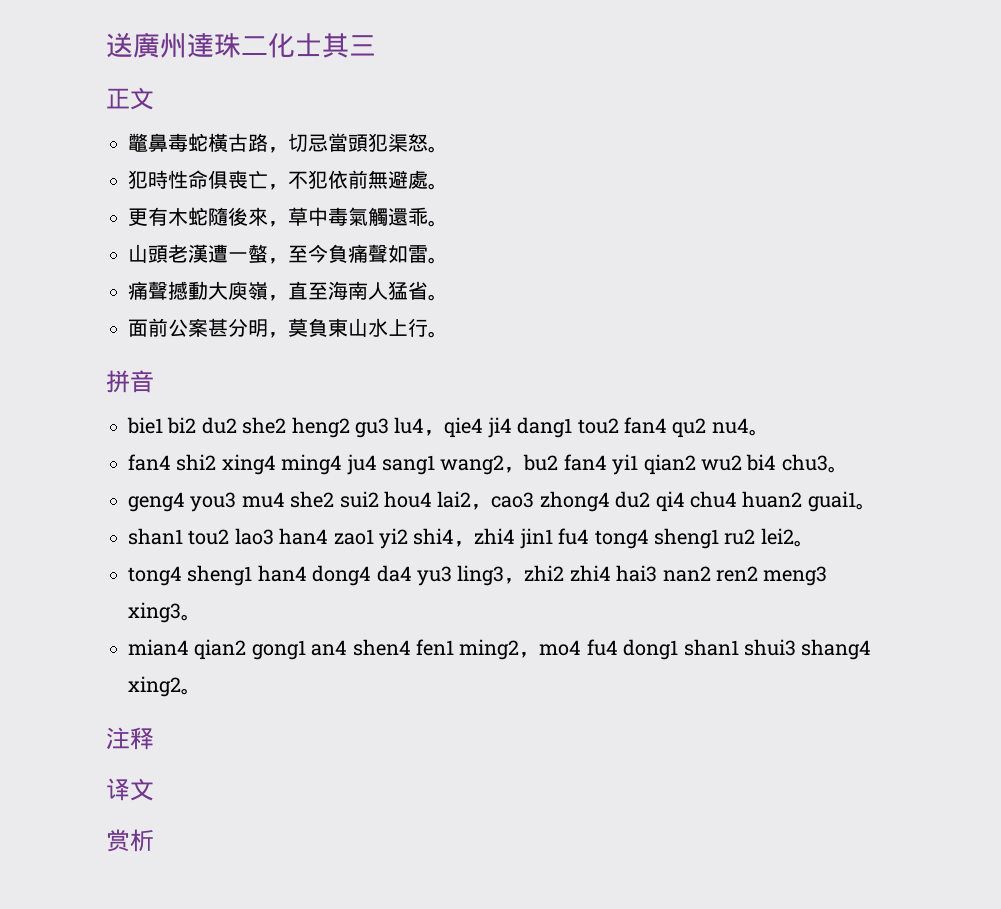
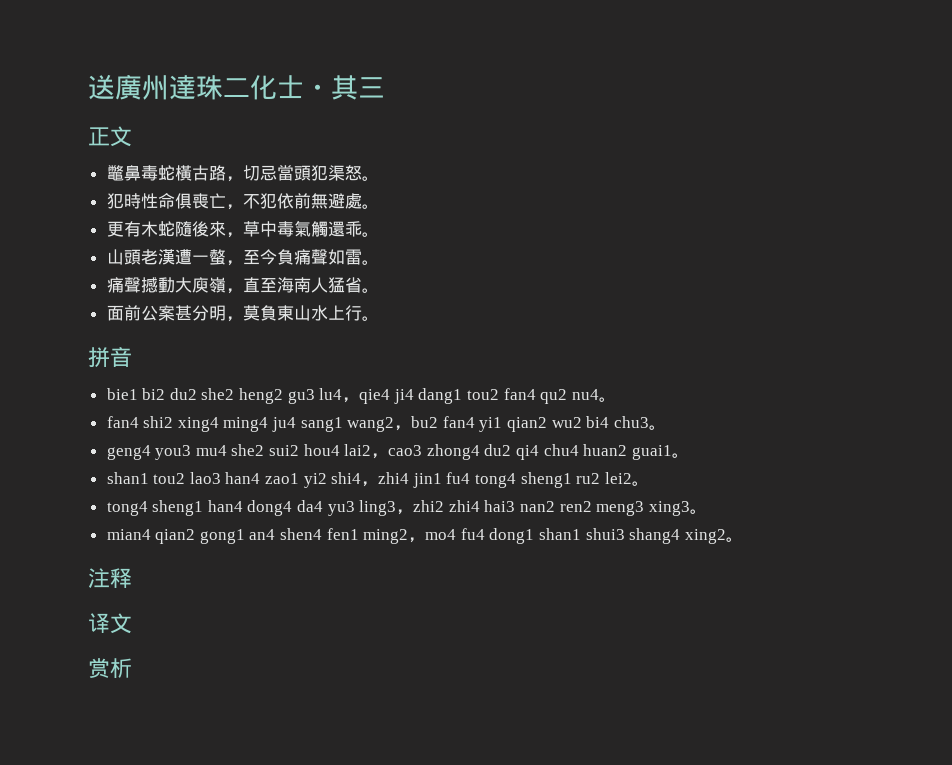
(322, 45) none -> [304,84,331,97] ・

